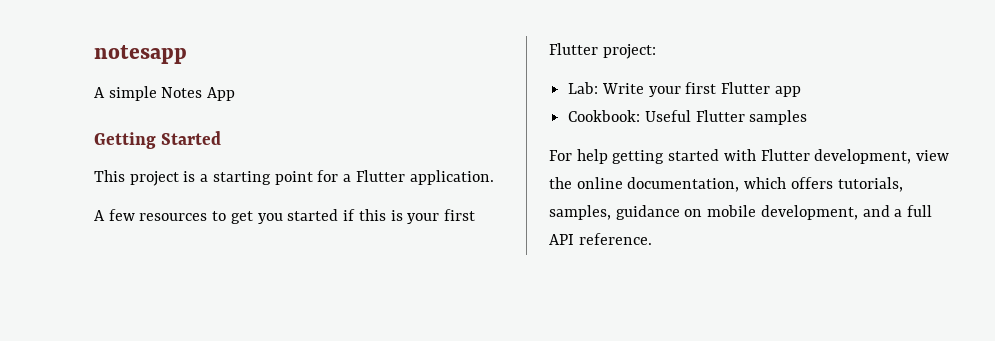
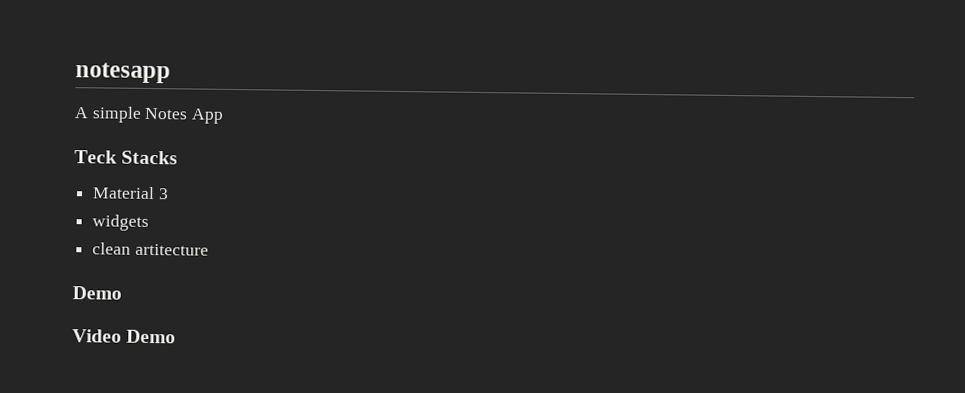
[94,131,222,149] [94,170,494,186] [94,209,475,224] [549,43,656,59] [568,82,801,97] [568,110,808,125] [549,149,950,164] [549,177,903,192] [549,205,933,220] [549,233,652,245] Getting Started // This project is a starting point for a Flutter application. // A few resources to get you started if this is your first Flutter project: // Lab: Write your first Flutter app // Cookbook: Useful Flutter samples // For help getting started with Flutter development, view the online documentation, which offers tutorials, samples, guidance on mobile development, and a full API reference. -> [74,150,179,165] [92,186,169,200] [92,214,150,231] [92,242,209,256] [72,286,122,300] [72,329,177,344] Teck Stacks // Material 3 // widgets // clean artitecture // Demo // Video Demo

